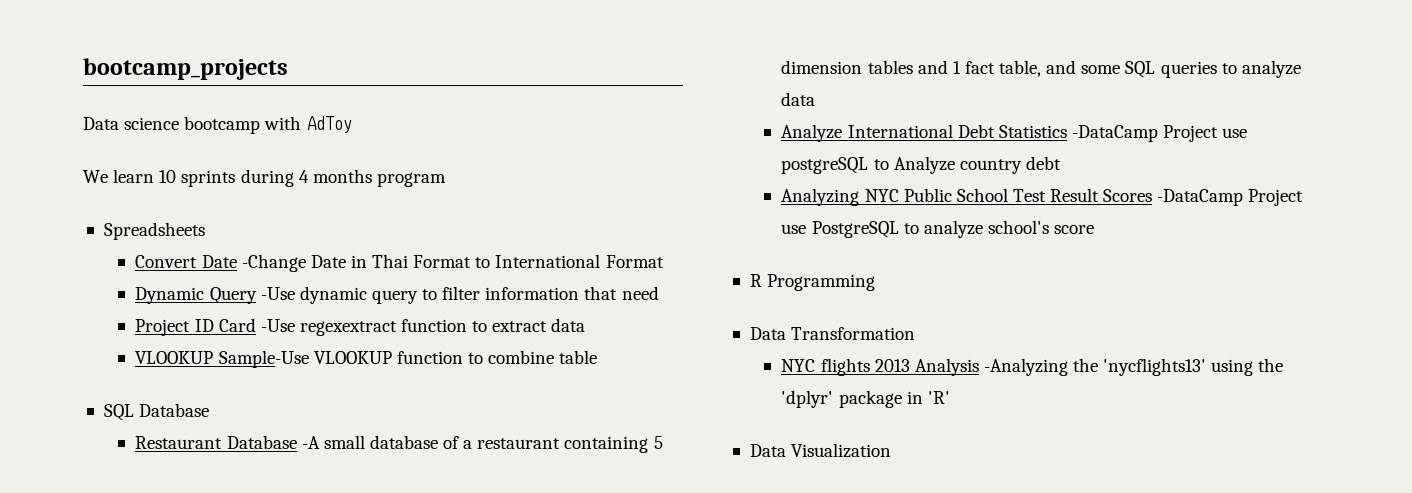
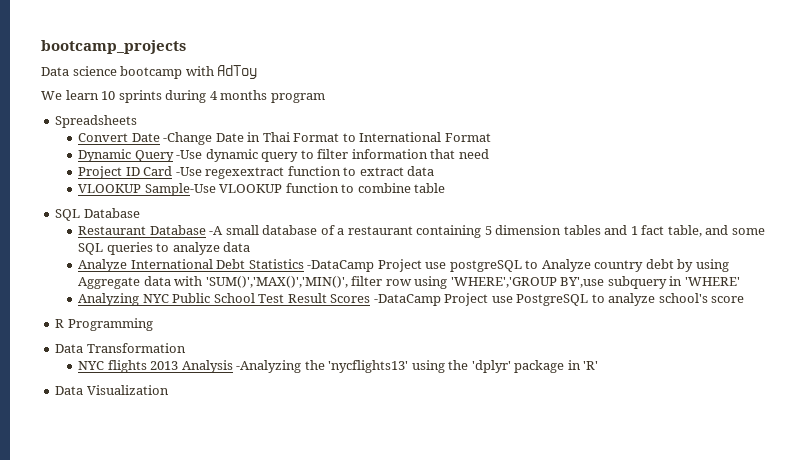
(1061, 163) none -> [677,259,729,272] [78,276,740,289] by using Aggregate data with 'SUM()','MAX()','MIN()', filter row using 'WHERE','GROUP BY',use subquery in 'WHERE'

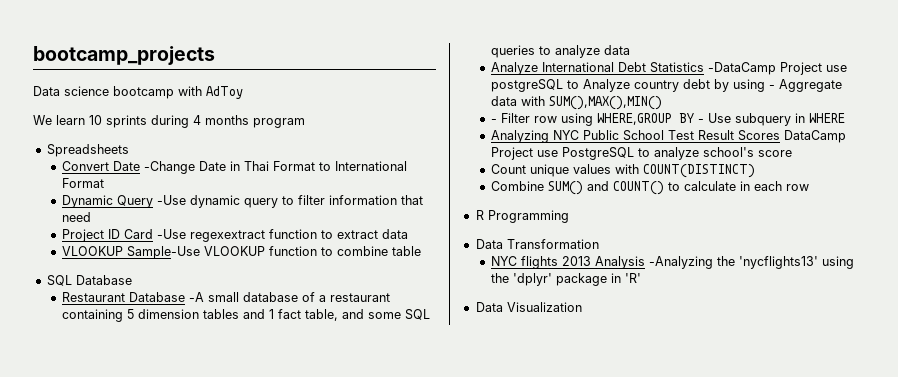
(729, 265) none -> [768,85,775,89] -
[205,276,605,289] 'SUM()','MAX()','MIN()', filter row using 'WHERE','GROUP BY',use -> [548,96,662,110] [490,113,731,126] SUM(),MAX(),MIN() // - Filter row using WHERE,GROUP BY - Use
[684,277,740,286] 'WHERE' -> [808,113,845,123] WHERE
[373,294,441,306] -DataCamp -> [783,130,846,143] DataCamp
(745, 299) none -> [490,164,755,178] [490,181,809,195] // Count unique values with COUNT(DISTINCT) // Combine SUM() and COUNT() to calculate in each row

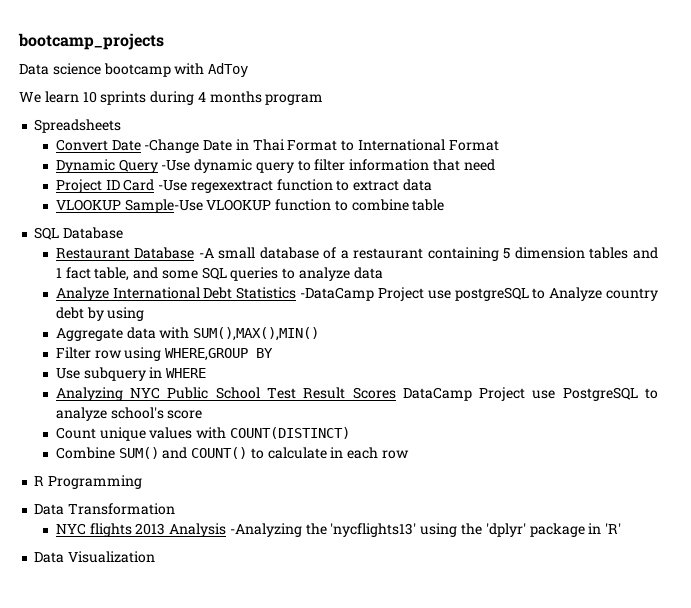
[768,85,775,89] - -> (145, 314) //
[490,119,497,123] - -> (320, 334) none
[697,119,704,123] - -> (274, 353) //

